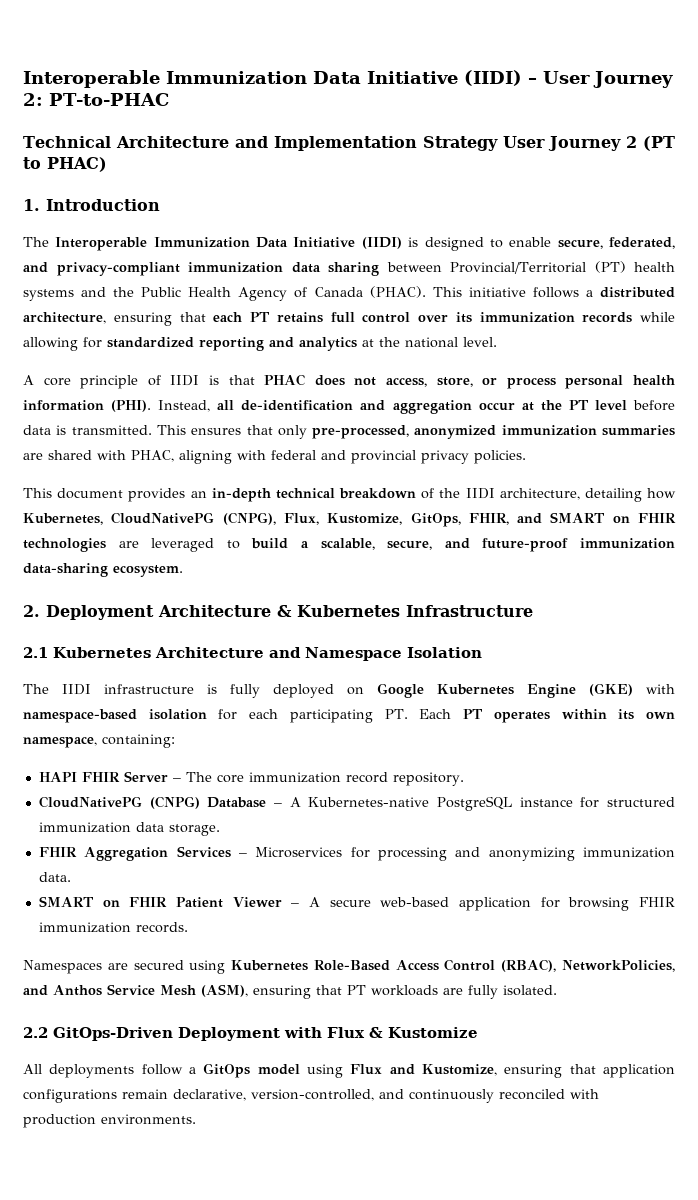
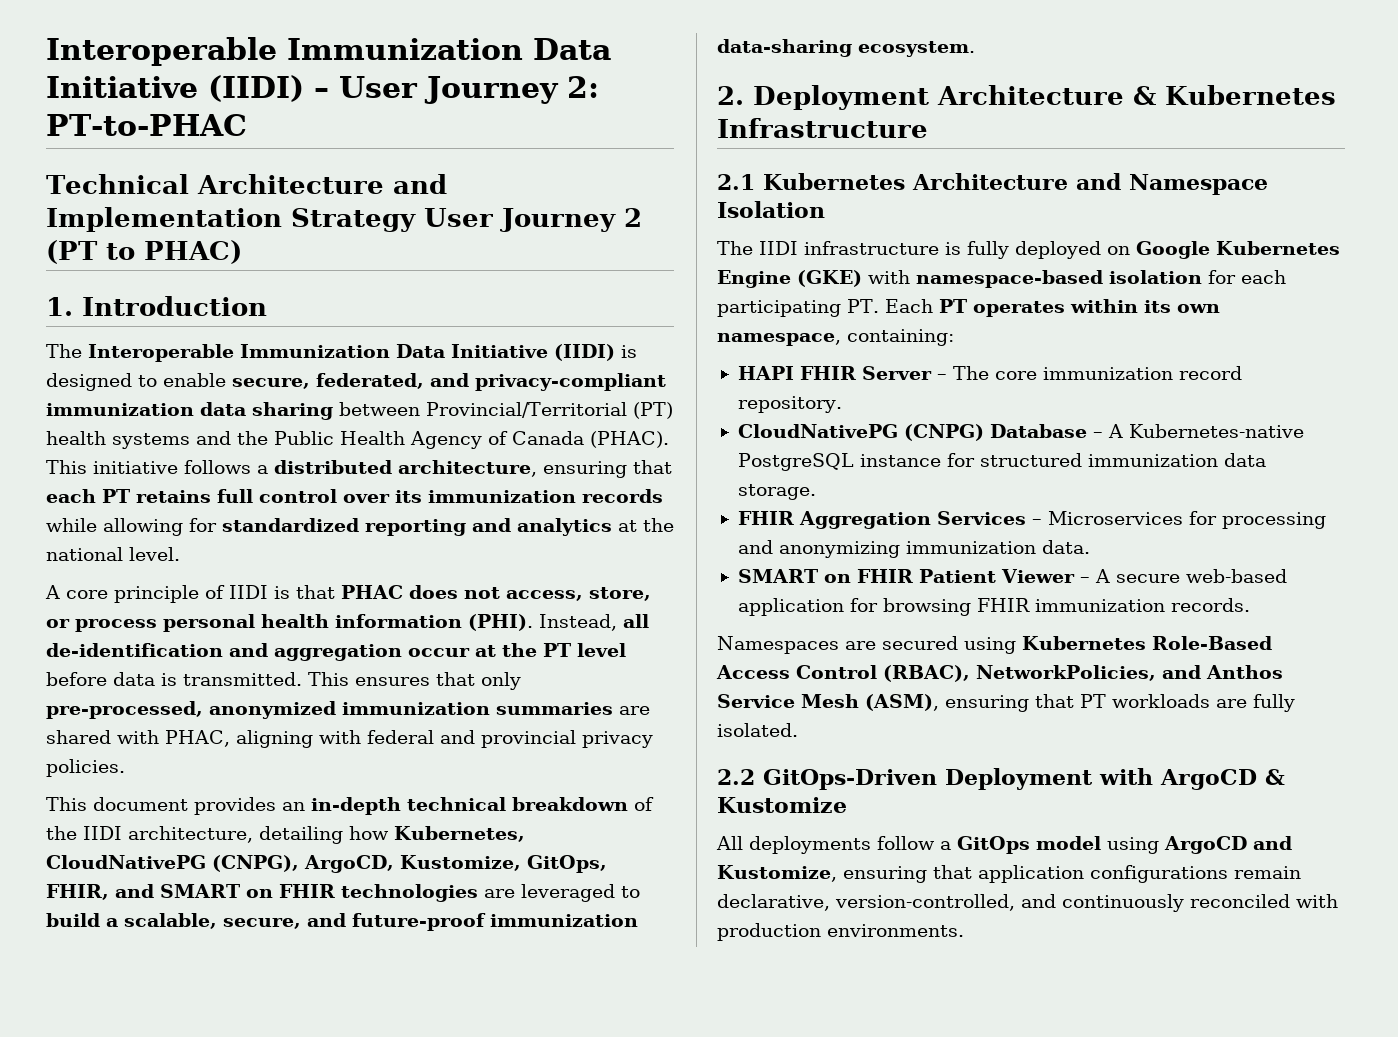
[283,513,319,525] Flux, -> [304,855,394,873] ArgoCD,
[327,1027,365,1038] Flux -> [1160,769,1257,790] ArgoCD
[350,1064,383,1075] Flux -> [1164,836,1247,854] ArgoCD

